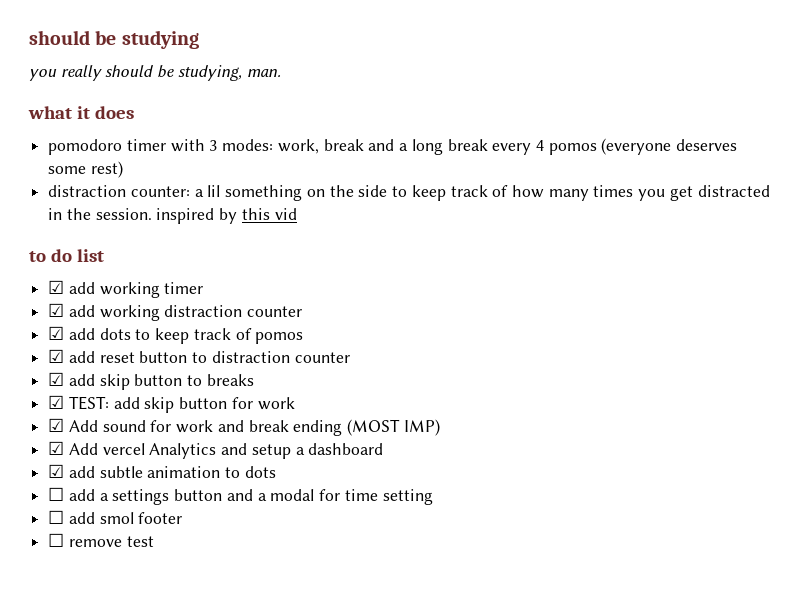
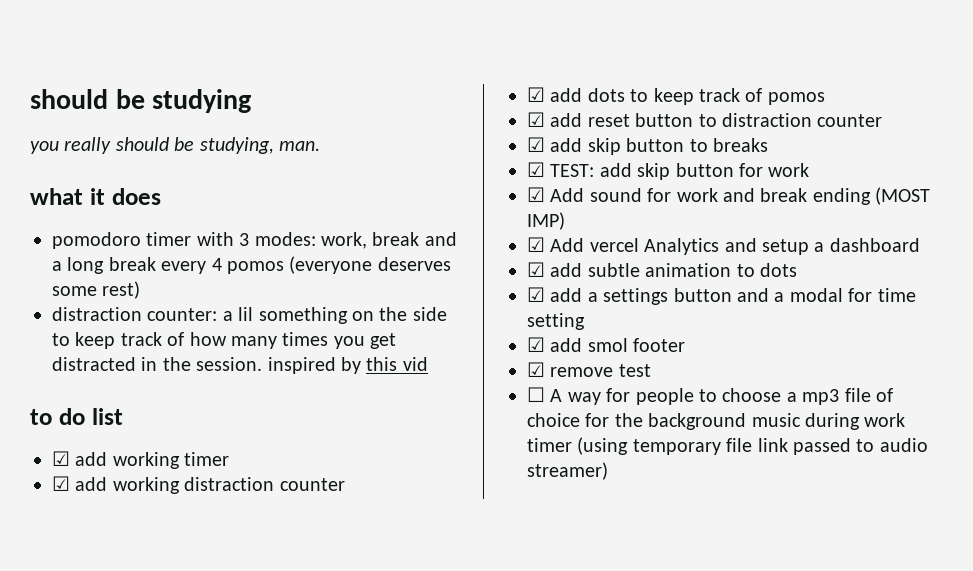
[48,487,65,501] ☐ -> [527,287,545,302] ☑
[48,510,65,524] ☐ -> [527,337,545,352] ☑
[48,533,65,547] ☐ -> [527,362,545,377] ☑
(154, 541) none -> [527,387,893,405] [527,413,906,430] [527,437,928,455] [527,462,608,480] // ☐ A way for people to choose a mp3 file of choice for the background music during work timer (using temporary file link passed to audio streamer)

